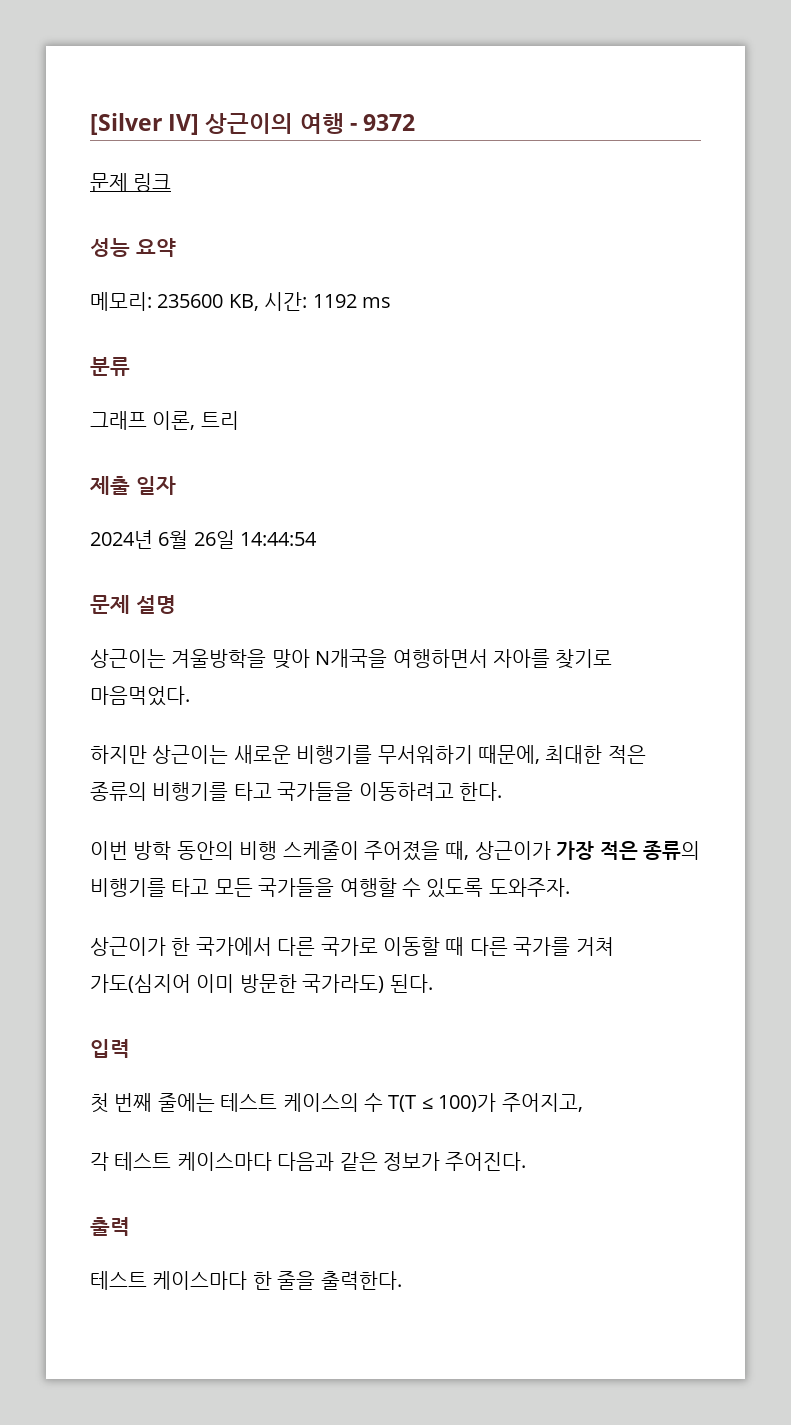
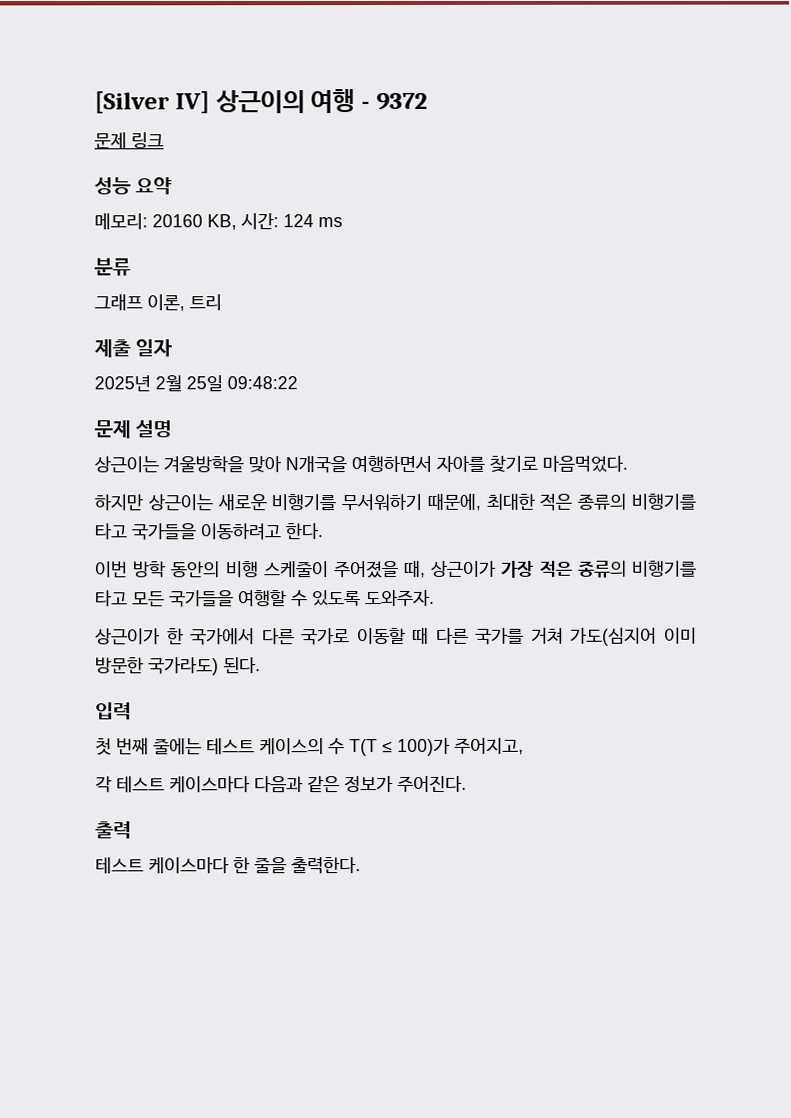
[157,294,224,308] 235600 -> [152,214,203,228] 20160
[312,294,357,308] 1192 -> [283,214,314,228] 124
[90,530,318,549] 2024년 6월 26일 14:44:54 -> [94,375,298,392] 2025년 2월 25일 09:48:22

